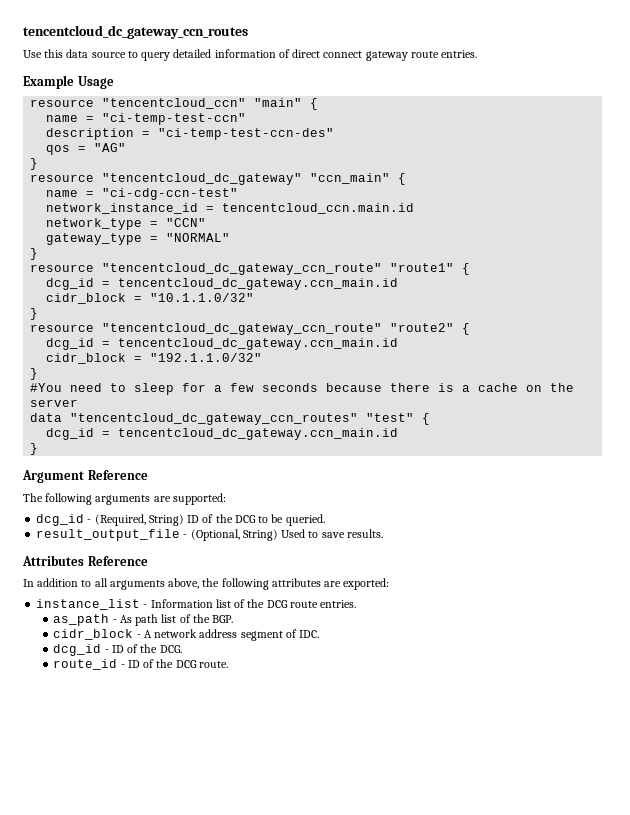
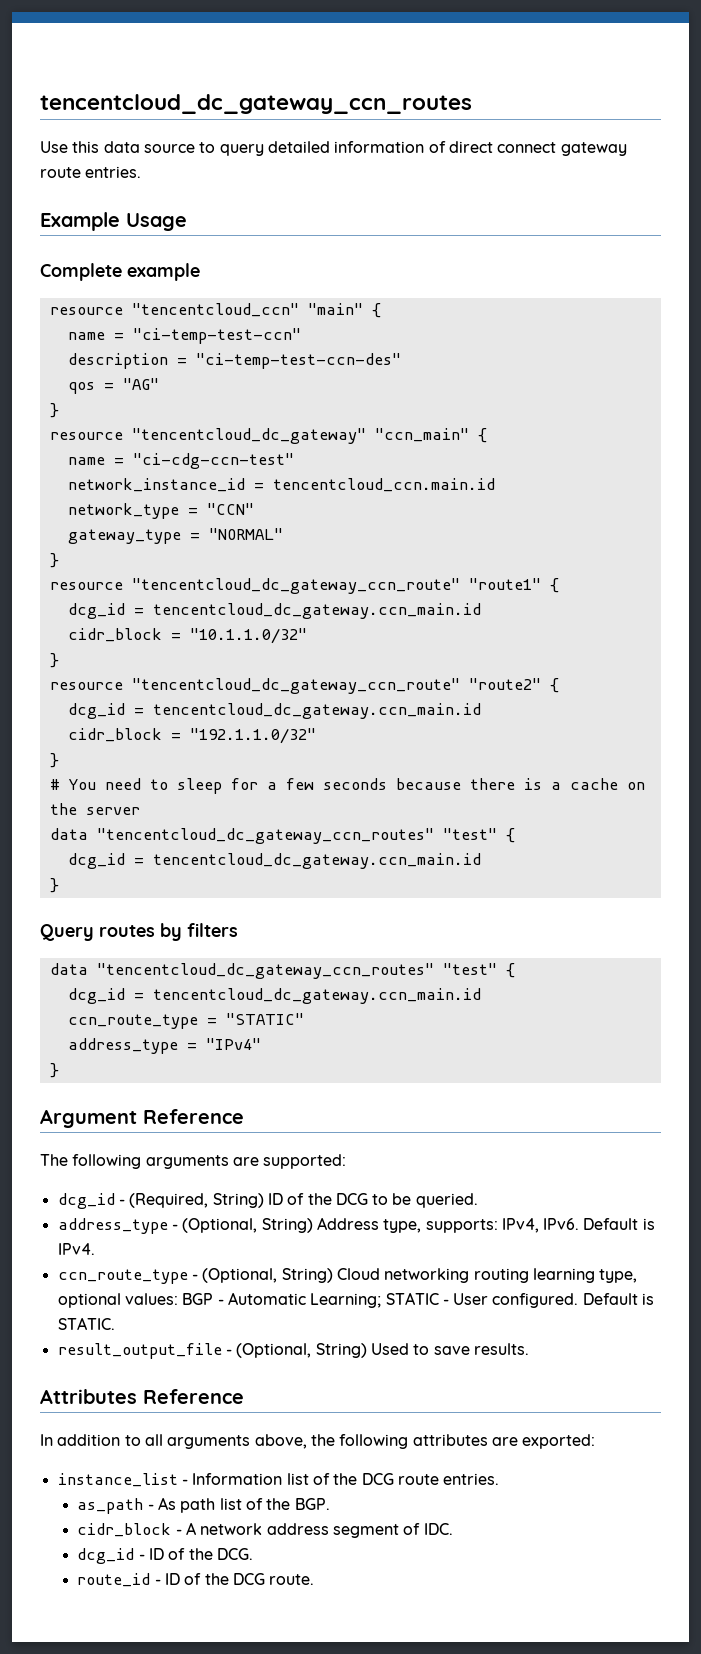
(114, 82) none -> [40,263,200,281] // Complete example
[30,383,63,392] #You -> [49,779,96,790] # You
(39, 449) none -> [40,923,238,941] [49,963,515,979] [67,988,481,1004] [67,1013,304,1029] [67,1038,261,1054] [49,1063,59,1078] // Query routes by filters // data "tencentcloud_dc_gateway_ccn_routes" "test" { // dcg_id = tencentcloud_dc_gateway.ccn_main.id // ccn_route_type = "STATIC" // address_type = "IPv4" // }
(325, 520) none -> [57,1217,655,1234] [57,1243,95,1255] [57,1268,638,1284] [57,1292,655,1308] [57,1317,115,1330] // address_type - (Optional, String) Address type, supports: IPv4, IPv6. Default is IPv4. // ccn_route_type - (Optional, String) Cloud networking routing learning type, optional values: BGP - Automatic Learning; STATIC - User configured. Default is STATIC.

